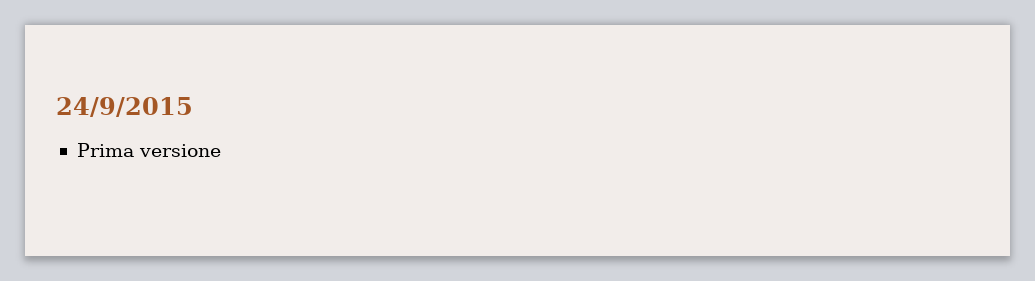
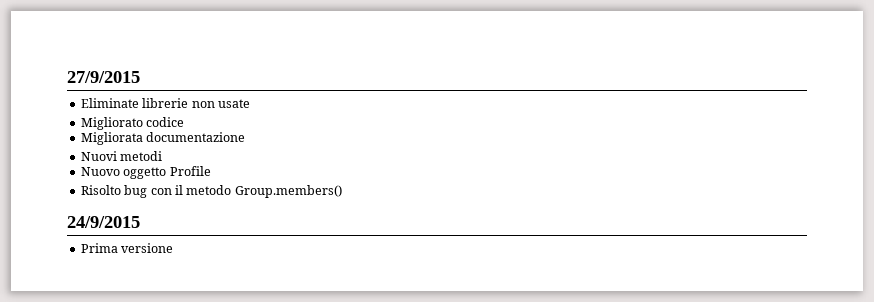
(56, 107) none -> [67,71,140,83] [80,98,250,108] [80,117,185,130] [80,132,246,145] [80,151,163,161] [80,166,211,179] [80,185,342,198] 27/9/2015 // Eliminate librerie non usate // Migliorato codice // Migliorata documentazione // Nuovi metodi // Nuovo oggetto Profile // Risolto bug con il metodo Group.members() //

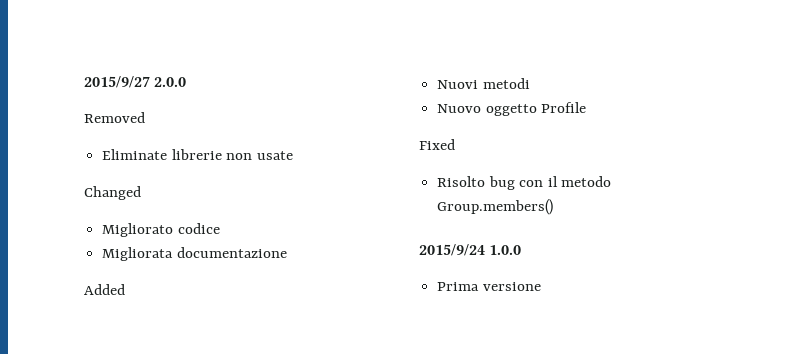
[67,71,140,83] 27/9/2015 -> [84,76,187,88] [84,112,145,123] 2015/9/27 2.0.0 // Removed
(250, 103) none -> [84,186,141,200] // Changed
(246, 137) none -> [84,284,125,295] // Added
(211, 171) none -> [419,139,455,150] // Fixed
[67,216,140,228] 24/9/2015 -> [419,244,522,256] 2015/9/24 1.0.0

